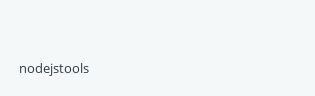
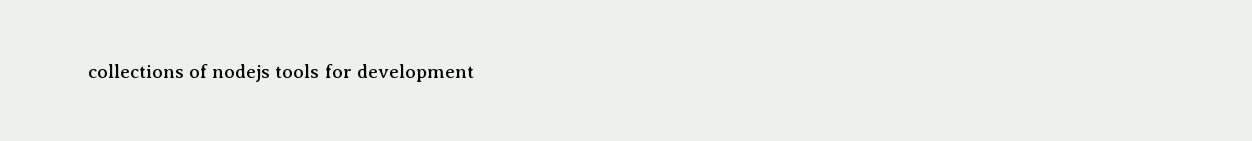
[19,63,89,76] nodejstools -> [88,64,474,82] collections of nodejs tools for development

